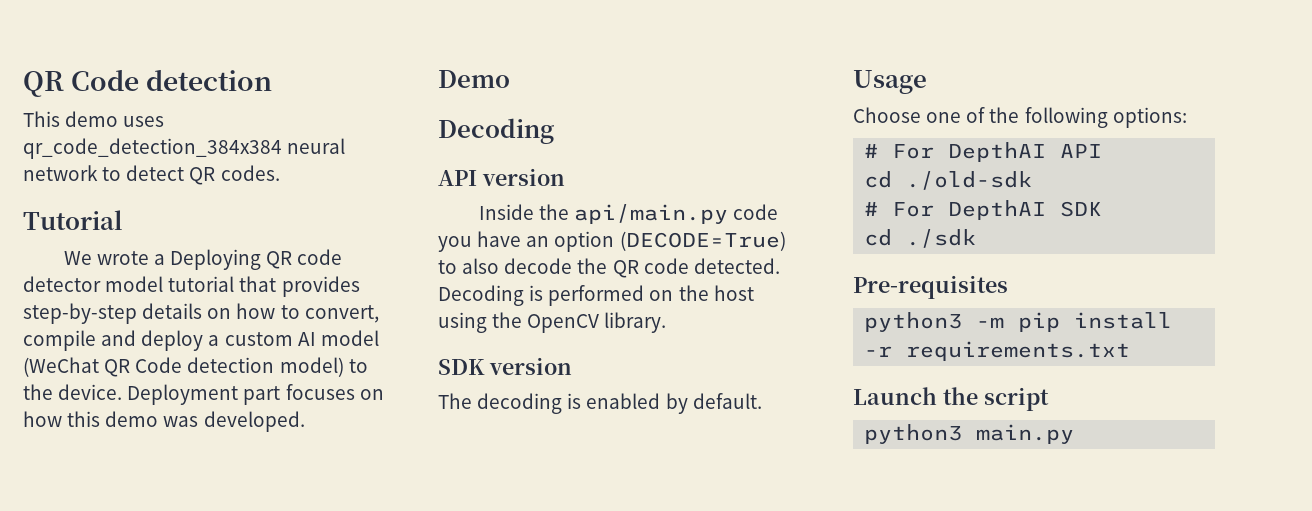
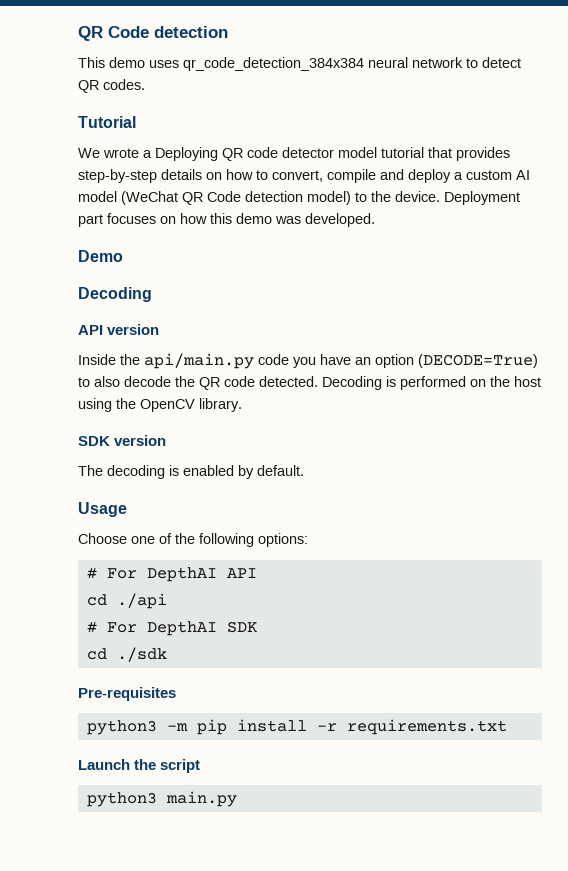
[906,171,1033,190] ./old-sdk -> [116,593,167,609] ./api

